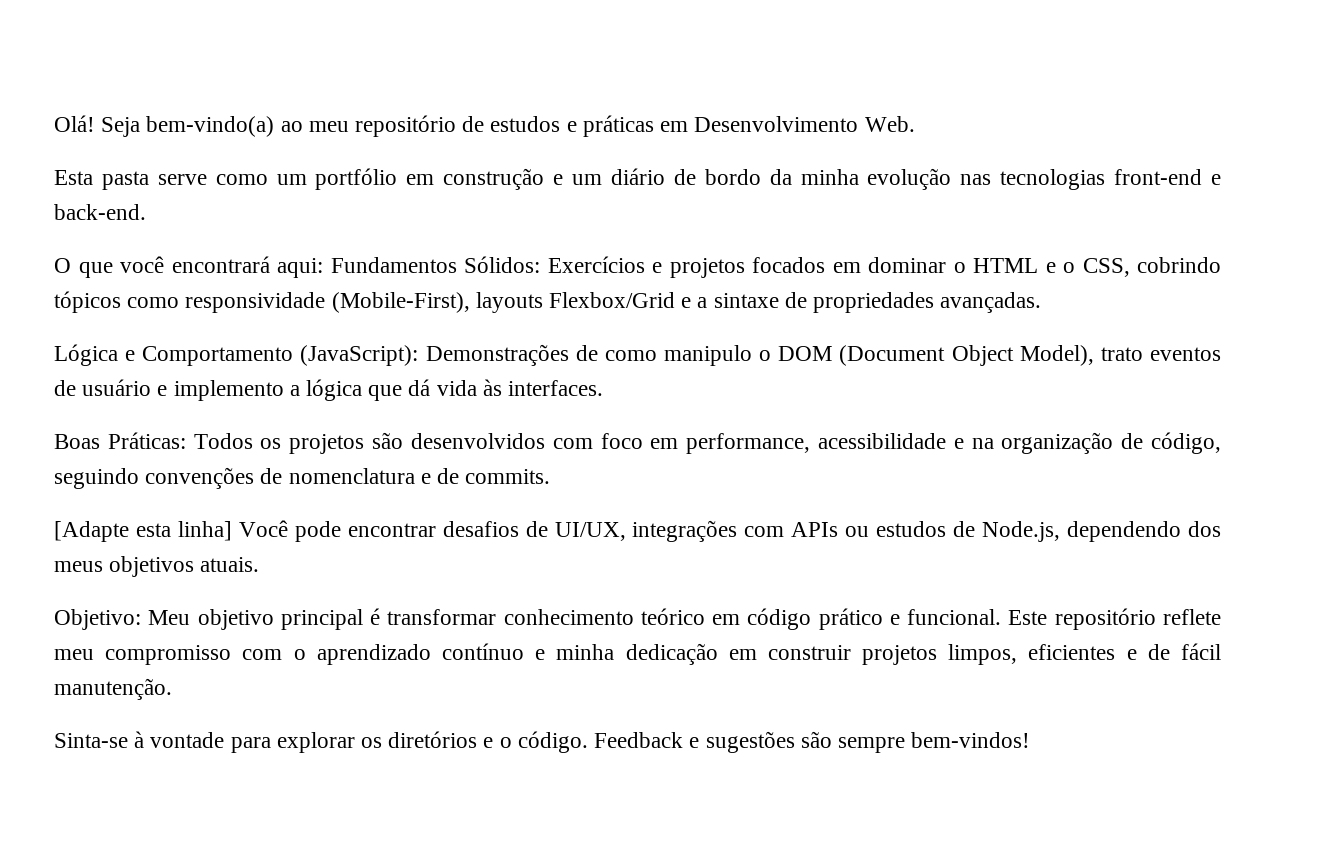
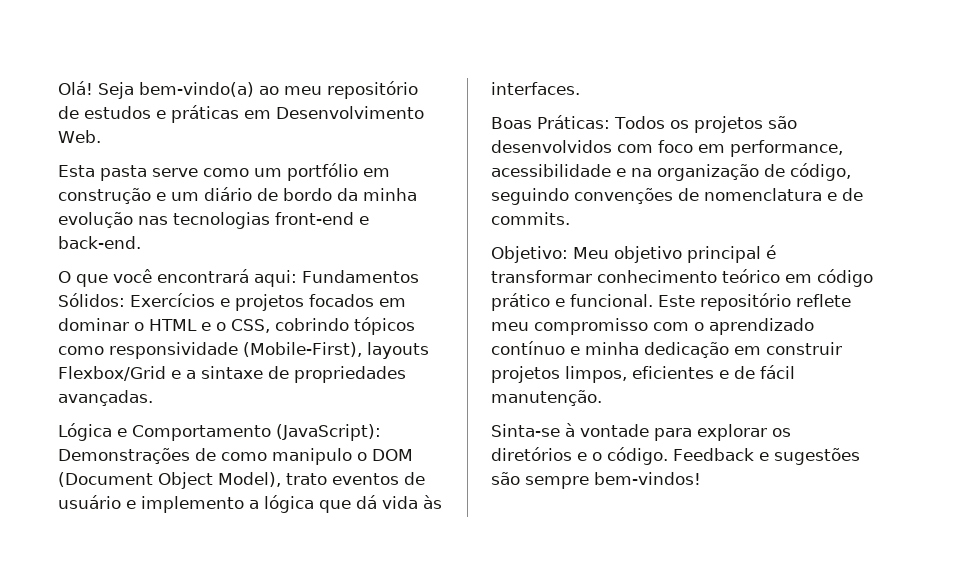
[54,520,1221,542] [54,556,260,577] // [Adapte esta linha] Você pode encontrar desafios de UI/UX, integrações com APIs ou estudos de Node.js, dependendo dos meus objetivos atuais. -> (570, 218) none

